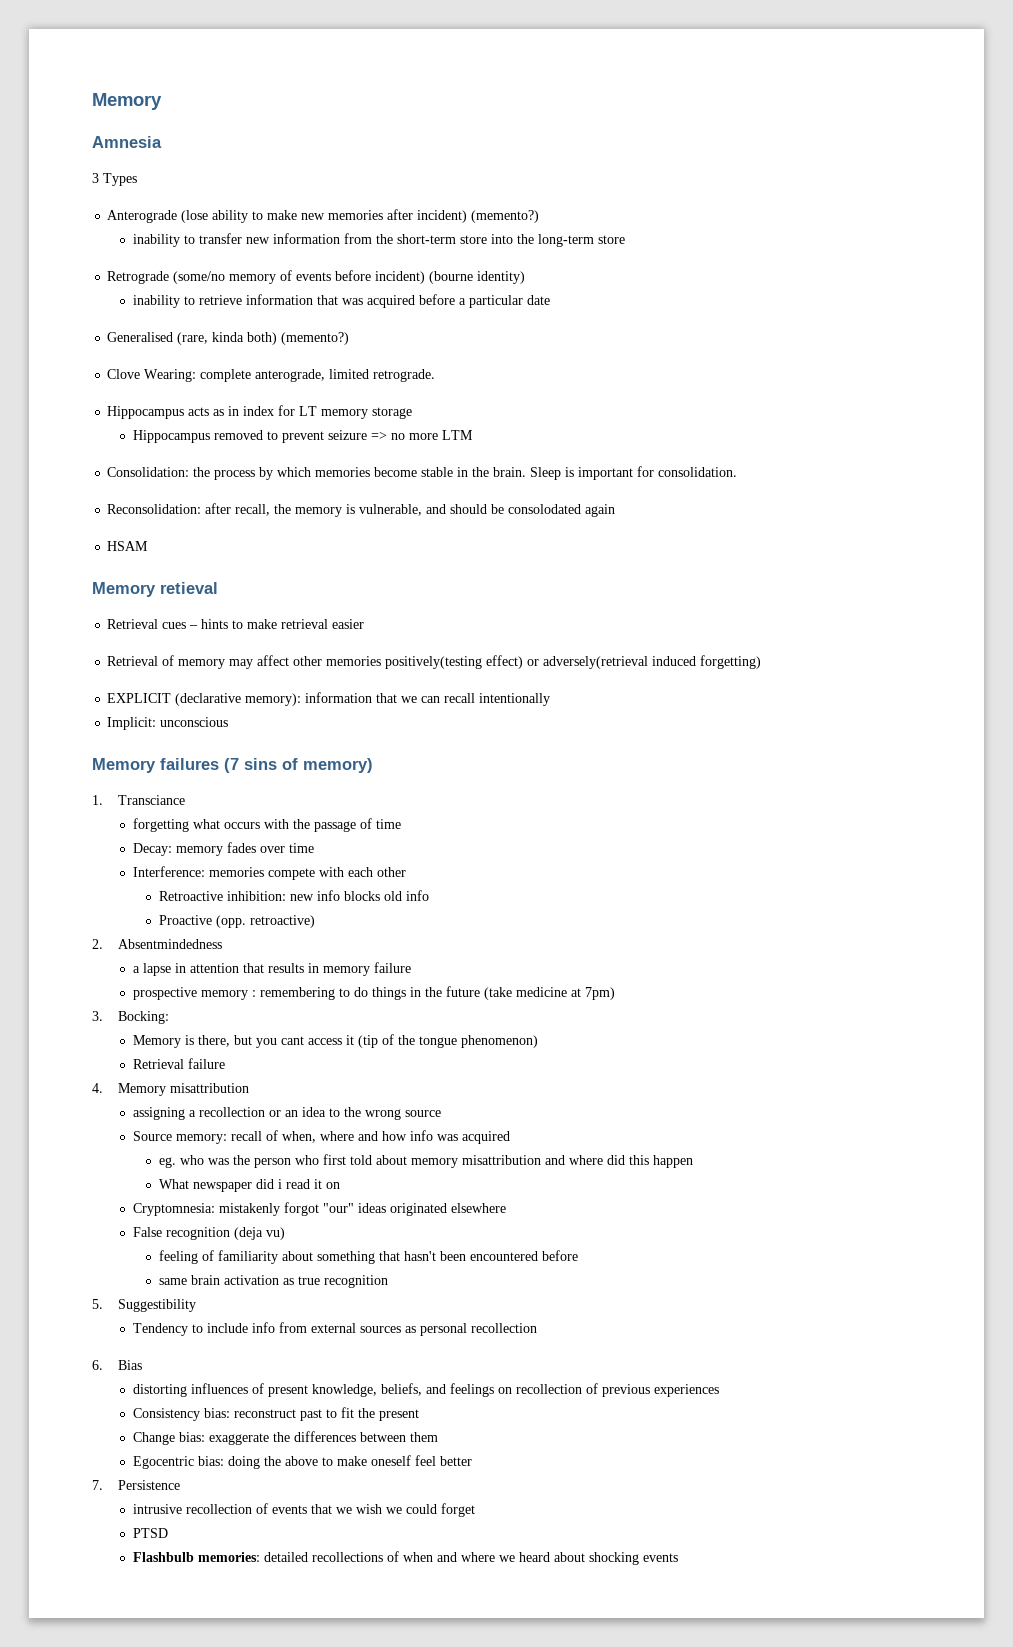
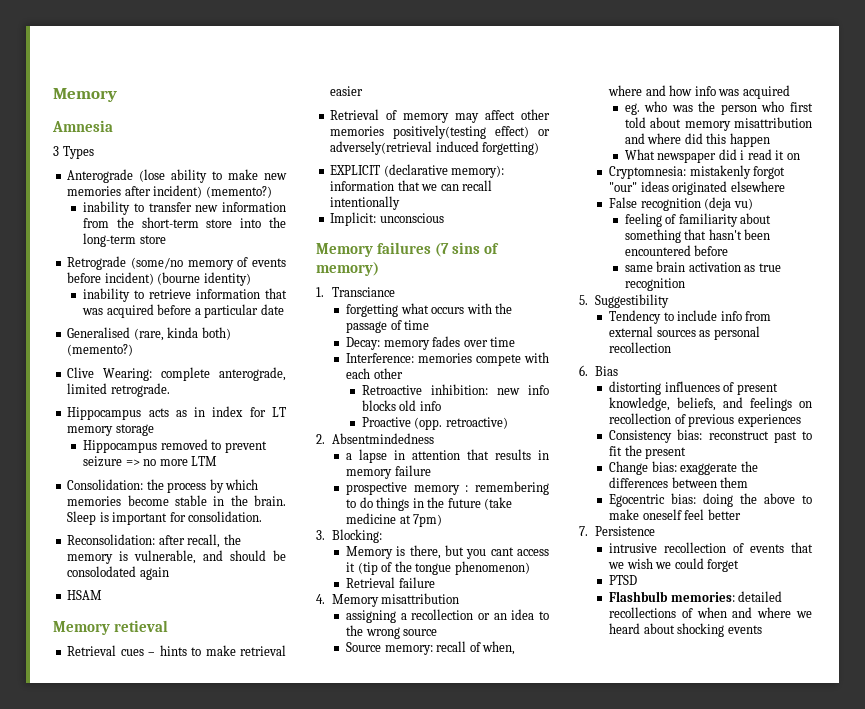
[107,369,141,379] Clove -> [67,367,95,378] Clive
[117,1011,169,1024] Bocking: -> [331,529,382,543] Blocking:

